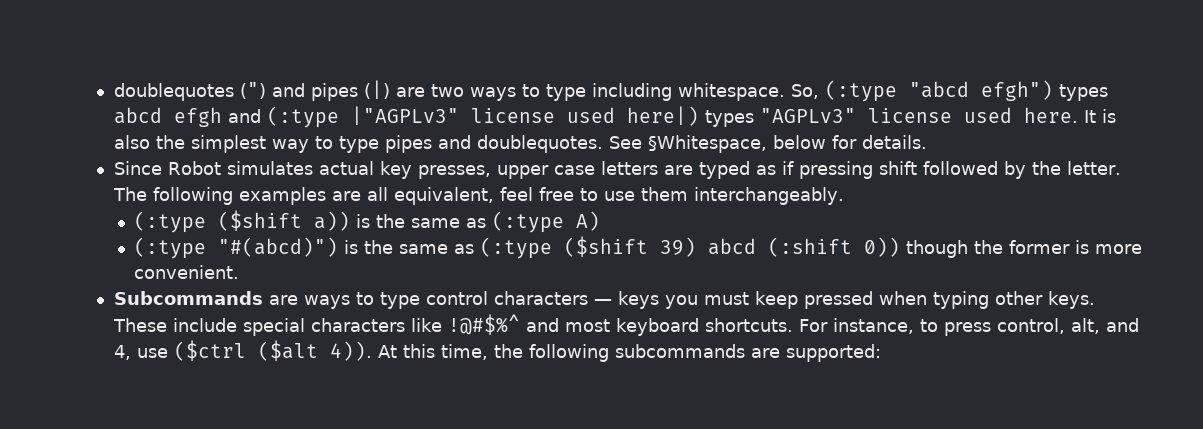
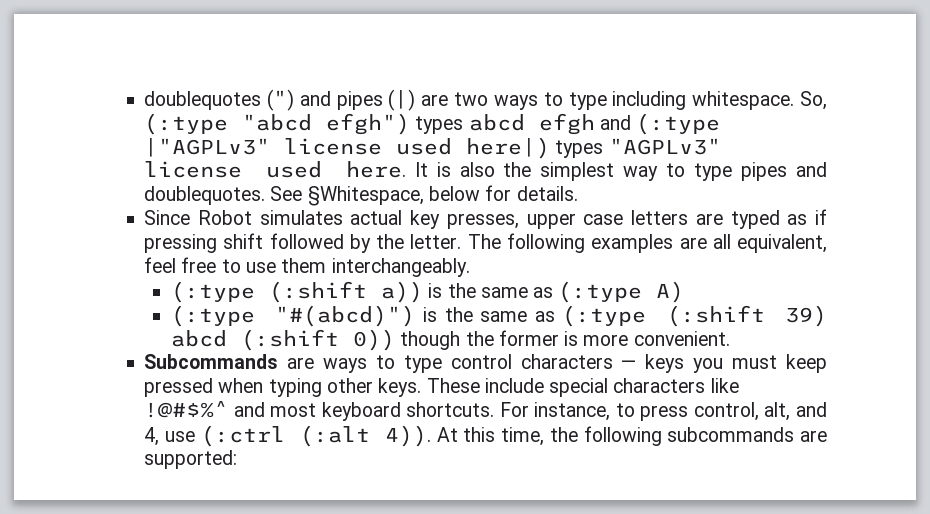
[218,210,303,231] ($shift -> [269,281,368,303] (:shift
[564,236,649,257] ($shift -> [666,305,765,327] (:shift
[173,340,318,361] ($ctrl ($alt -> [200,425,370,447] (:ctrl (:alt

